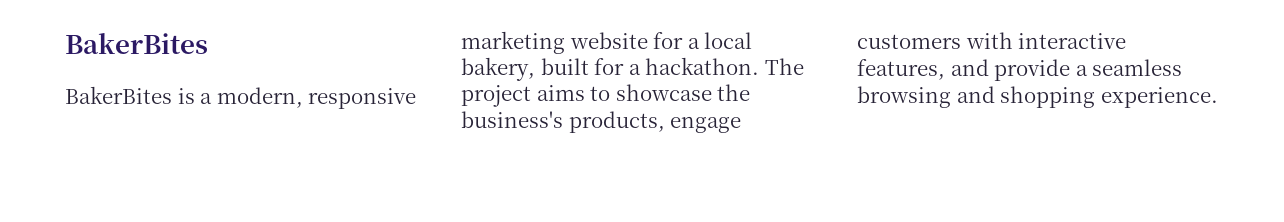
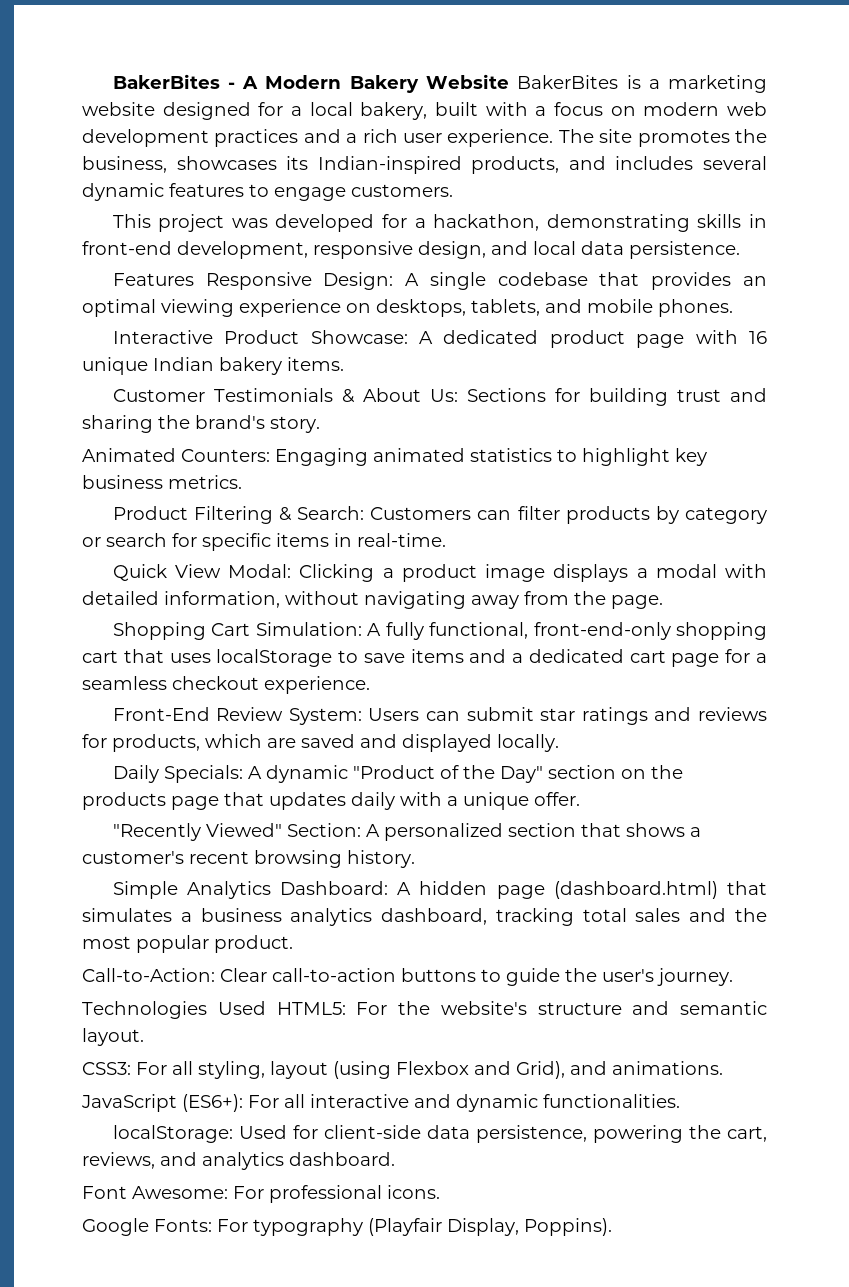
[65,33,208,54] BakerBites // -> [112,74,509,93] BakerBites - A Modern Bakery Website
[216,87,417,109] modern, responsive -> (660, 84) none
(648, 40) none -> [162,102,251,120] designed
[594,57,804,75] [461,84,751,107] [461,111,742,133] [857,32,1127,49] [857,59,1183,81] [857,86,1218,108] for a hackathon. The project aims to showcase the business's products, engage customers with interactive features, and provide a seamless browsing and shopping experience. -> [485,102,767,116] [82,129,767,147] [82,156,767,174] [82,183,453,201] [112,214,768,232] [82,241,740,259] [112,272,767,290] [82,299,733,317] [112,330,767,348] [82,357,344,375] [112,388,767,406] [82,415,320,433] [82,448,707,466] [82,475,242,489] [112,506,767,524] [82,533,446,551] [112,564,768,582] [82,591,663,609] [112,622,767,640] [82,649,767,667] [82,676,370,694] [112,707,768,725] [82,734,559,752] [112,765,683,783] [82,792,580,810] [112,823,701,841] [82,850,415,868] [112,881,767,899] [82,908,768,926] [82,935,293,953] [82,968,733,986] [82,1001,767,1019] [82,1028,144,1046] [82,1061,723,1079] [81,1094,680,1112] [112,1125,767,1143] [82,1152,395,1170] [82,1185,440,1203] [82,1218,612,1236] with a focus on modern web development practices and a rich user experience. The site promotes the business, showcases its Indian-inspired products, and includes several dynamic features to engage customers. // This project was developed for a hackathon, demonstrating skills in front-end development, responsive design, and local data persistence. // Features Responsive Design: A single codebase that provides an optimal viewing experience on desktops, tablets, and mobile phones. // Interactive Product Showcase: A dedicated product page with 16 unique Indian bakery items. // Customer Testimonials & About Us: Sections for building trust and sharing the brand's story. // Animated Counters: Engaging animated statistics to highlight key business metrics. // Product Filtering & Search: Customers can filter products by category or search for specific items in real-time. // Quick View Modal: Clicking a product image displays a modal with detailed information, without navigating away from the page. // Shopping Cart Simulation: A fully functional, front-end-only shopping cart that uses localStorage to save items and a dedicated cart page for a seamless checkout experience. // Front-End Review System: Users can submit star ratings and reviews for products, which are saved and displayed locally. // Daily Specials: A dynamic "Product of the Day" section on the products page that updates daily with a unique offer. // "Recently Viewed" Section: A personalized section that shows a customer's recent browsing history. // Simple Analytics Dashboard: A hidden page (dashboard.html) that simulates a business analytics dashboard, tracking total sales and the most popular product. // Call-to-Action: Clear call-to-action buttons to guide the user's journey. // Technologies Used HTML5: For the website's structure and semantic layout. // CSS3: For all styling, layout (using Flexbox and Grid), and animations. // JavaScript (ES6+): For all interactive and dynamic functionalities. // localStorage: Used for client-side data persistence, powering the cart, reviews, and analytics dashboard. // Font Awesome: For professional icons. // Google Fonts: For typography (Playfair Display, Poppins).

